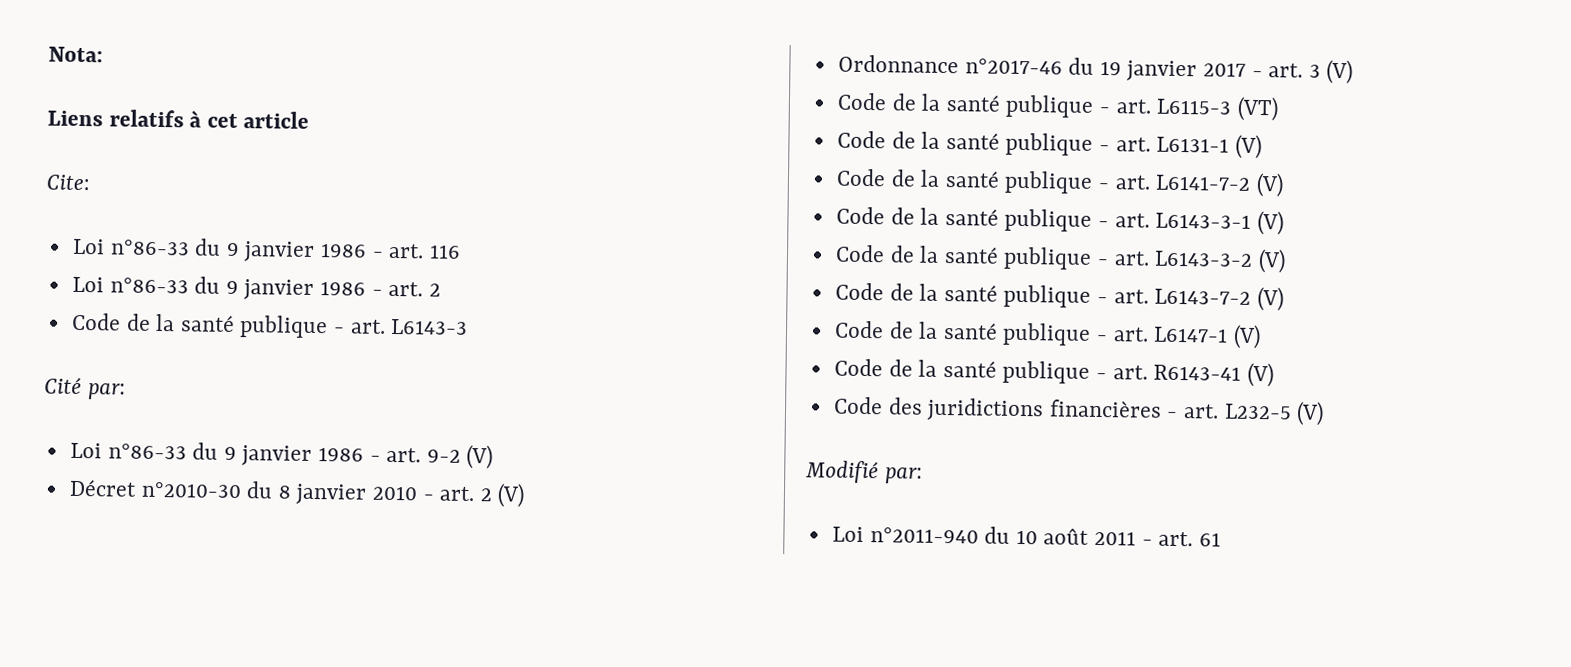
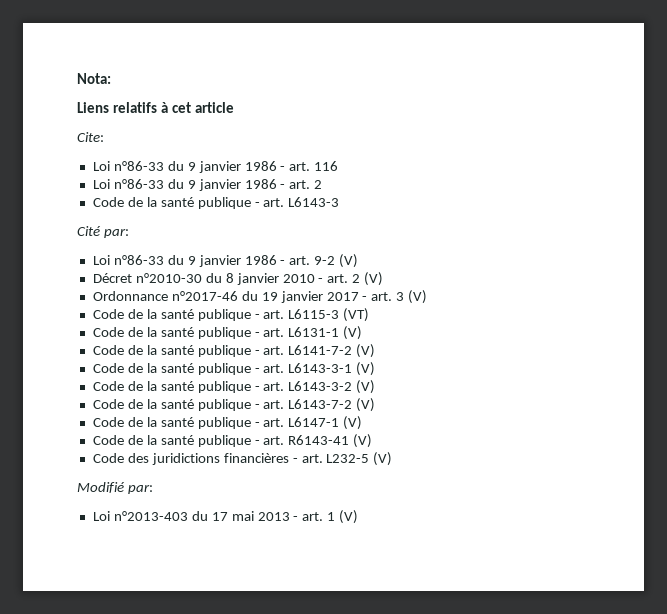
[869,526,1221,547] n°2011-940 du 10 août 2011 - art. 61 -> [113,510,359,524] n°2013-403 du 17 mai 2013 - art. 1 (V)

